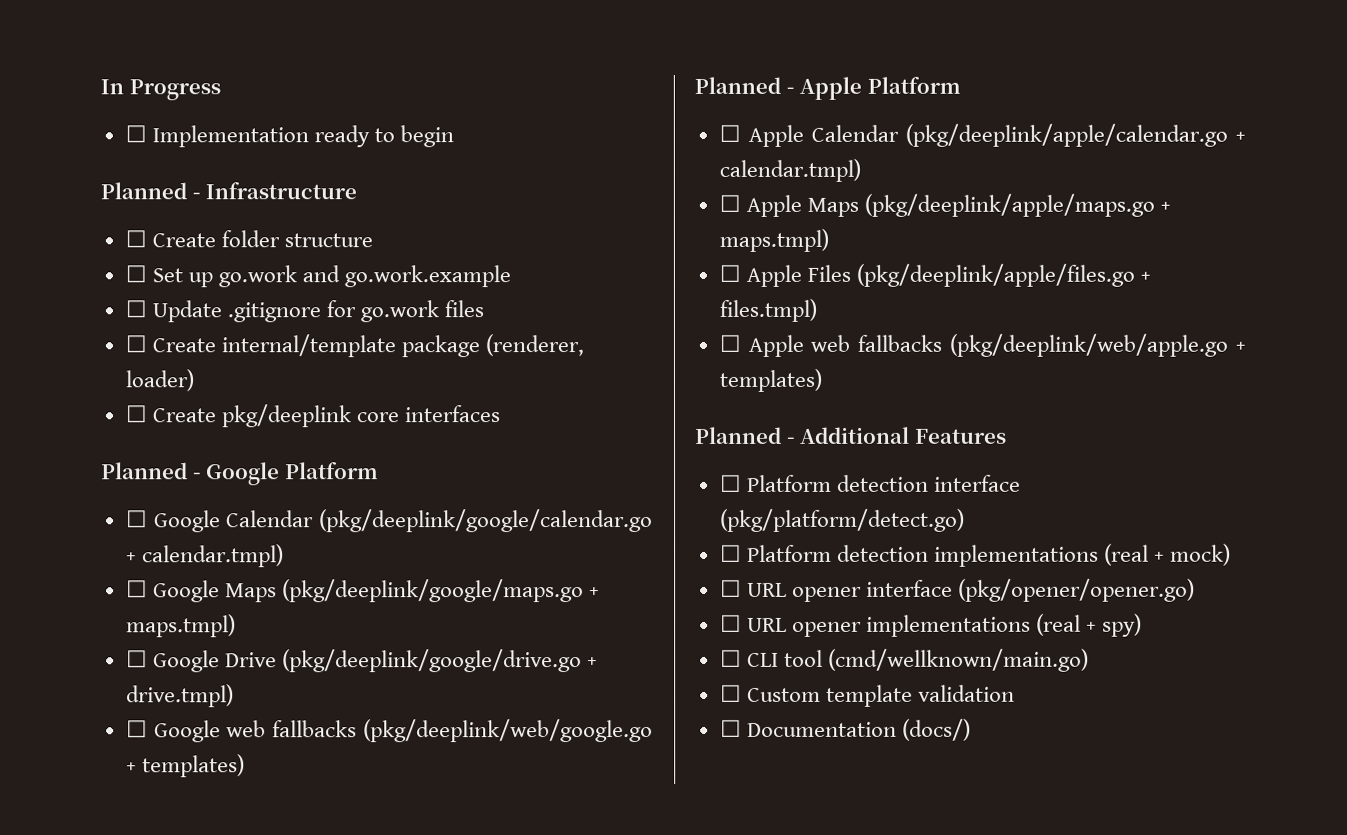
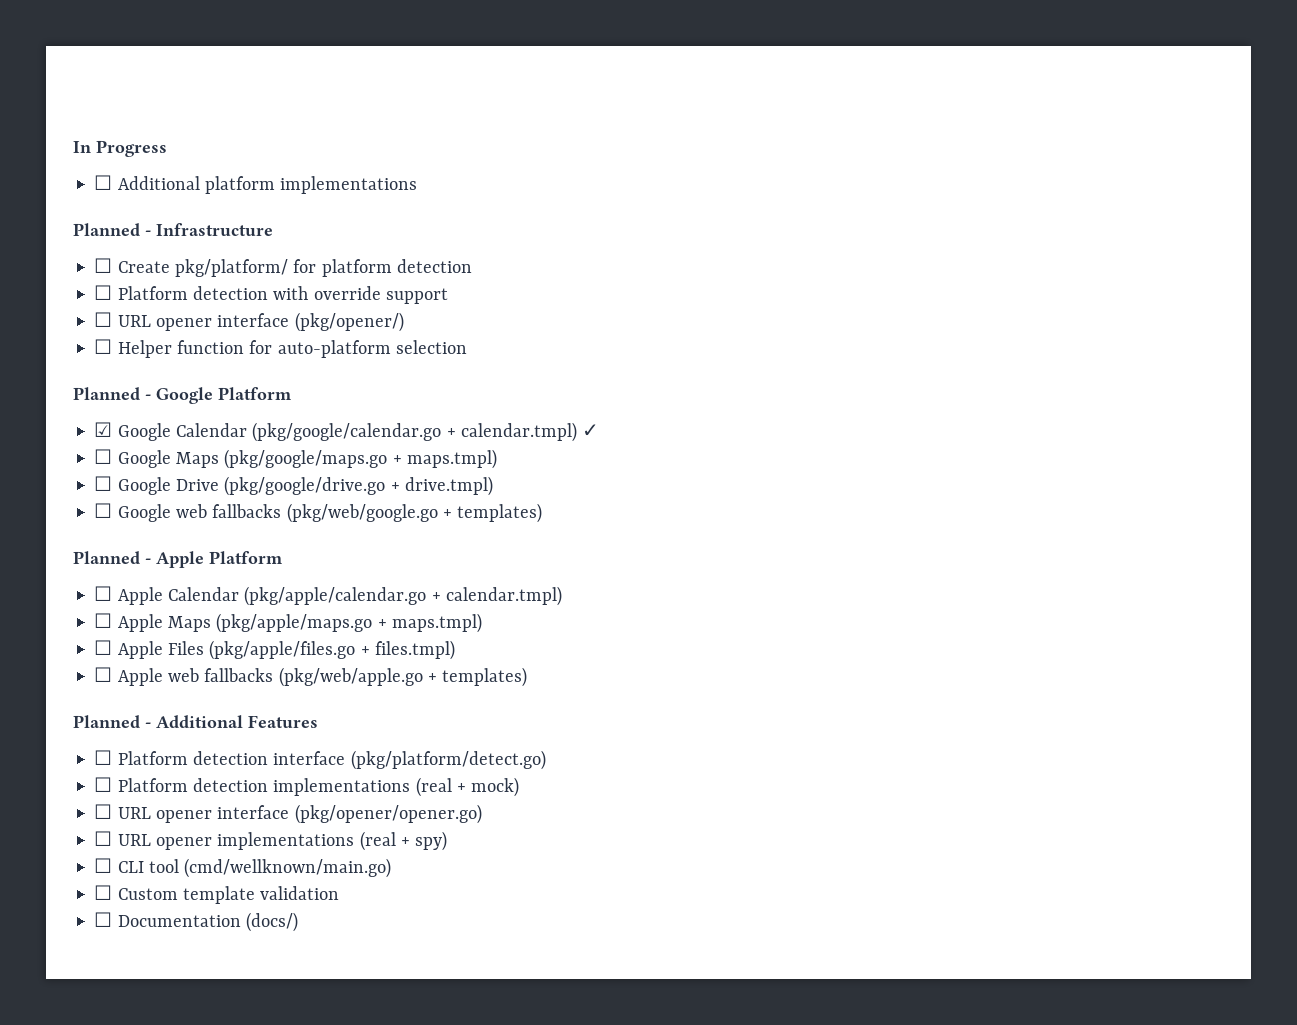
[151,125,455,148] Implementation ready to begin -> [117,176,418,194] Additional platform implementations
[220,230,373,248] [124,265,512,288] [124,300,485,323] [124,334,585,358] [124,369,194,392] [124,404,502,428] folder structure // ☐ Set up go.work and go.work.example // ☐ Update .gitignore for go.work files // ☐ Create internal/template package (renderer, loader) // ☐ Create pkg/deeplink core interfaces -> [174,259,472,277] [94,285,448,304] [94,312,404,332] [94,339,467,358] pkg/platform/ for platform detection // ☐ Platform detection with override support // ☐ URL opener interface (pkg/opener/) // ☐ Helper function for auto-platform selection
[125,510,148,528] ☐ -> [94,422,113,437] ☑
[319,509,653,533] [125,544,284,568] (pkg/deeplink/google/calendar.go + calendar.tmpl) -> [252,422,600,442] (pkg/google/calendar.go + calendar.tmpl) ✓
[281,579,584,603] (pkg/deeplink/google/maps.go -> [224,449,388,469] (pkg/google/maps.go
[281,649,582,673] (pkg/deeplink/google/drive.go -> [224,476,386,496] (pkg/google/drive.go
[363,719,653,743] (pkg/deeplink/web/google.go -> [286,503,438,523] (pkg/web/google.go
[904,123,1228,147] (pkg/deeplink/apple/calendar.go -> [244,586,427,606] (pkg/apple/calendar.go
[863,193,1155,217] (pkg/deeplink/apple/maps.go -> [216,613,373,633] (pkg/apple/maps.go
[855,263,1135,287] (pkg/deeplink/apple/files.go -> [209,640,356,660] (pkg/apple/files.go
[949,333,1229,357] (pkg/deeplink/web/apple.go -> [278,667,423,687] (pkg/web/apple.go

